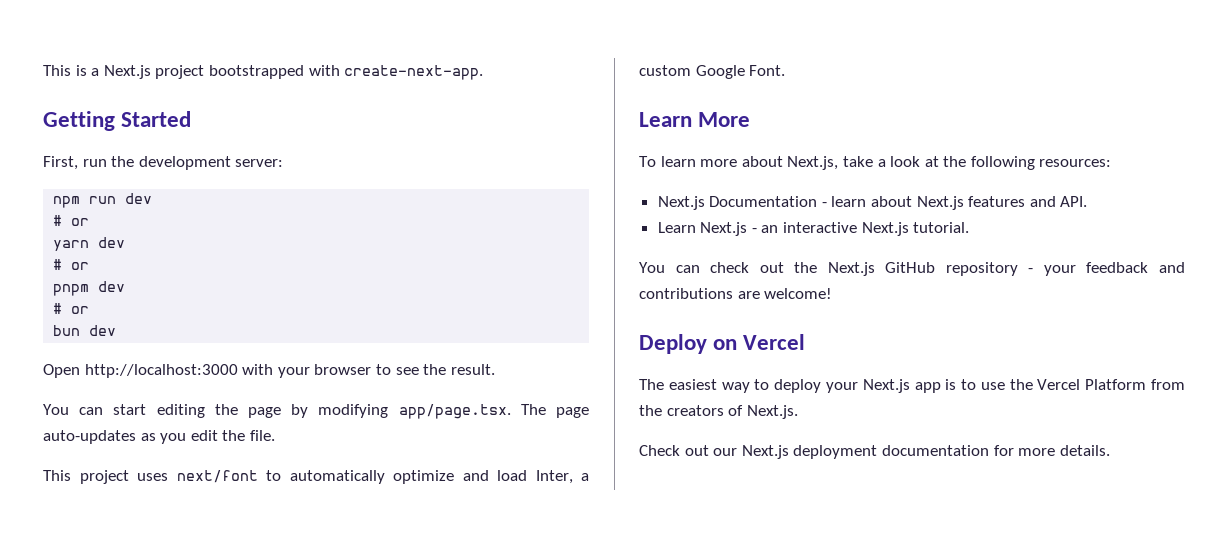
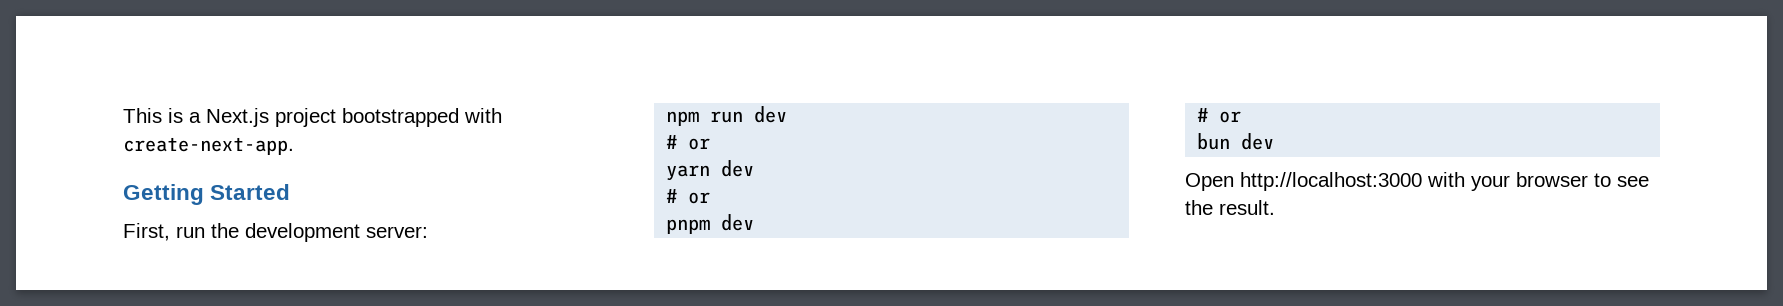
[43,404,589,419] [43,430,275,444] [43,470,589,484] [639,65,786,79] [639,112,751,127] [639,156,1112,170] [657,196,1088,210] [657,222,970,236] [639,262,1185,276] [639,288,833,299] [639,334,806,354] [639,379,1185,393] [639,405,798,419] [639,445,1110,459] // You can start editing the page by modifying app/page.tsx. The page auto-updates as you edit the file. // This project uses next/font to automatically optimize and load Inter, a custom Google Font. // Learn More // To learn more about Next.js, take a look at the following resources: // Next.js Documentation - learn about Next.js features and API. // Learn Next.js - an interactive Next.js tutorial. // You can check out the Next.js GitHub repository - your feedback and contributions are welcome! // Deploy on Vercel // The easiest way to deploy your Next.js app is to use the Vercel Platform from the creators of Next.js. // Check out our Next.js deployment documentation for more details. -> (1275, 207) none

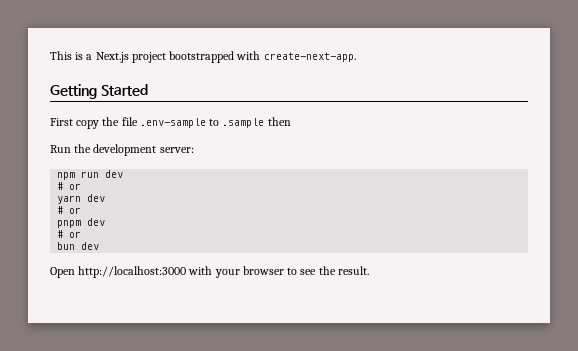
[123,223,205,241] First, run -> [50,117,291,129] [50,145,71,153] First copy the file .env-sample to .sample then // Run

